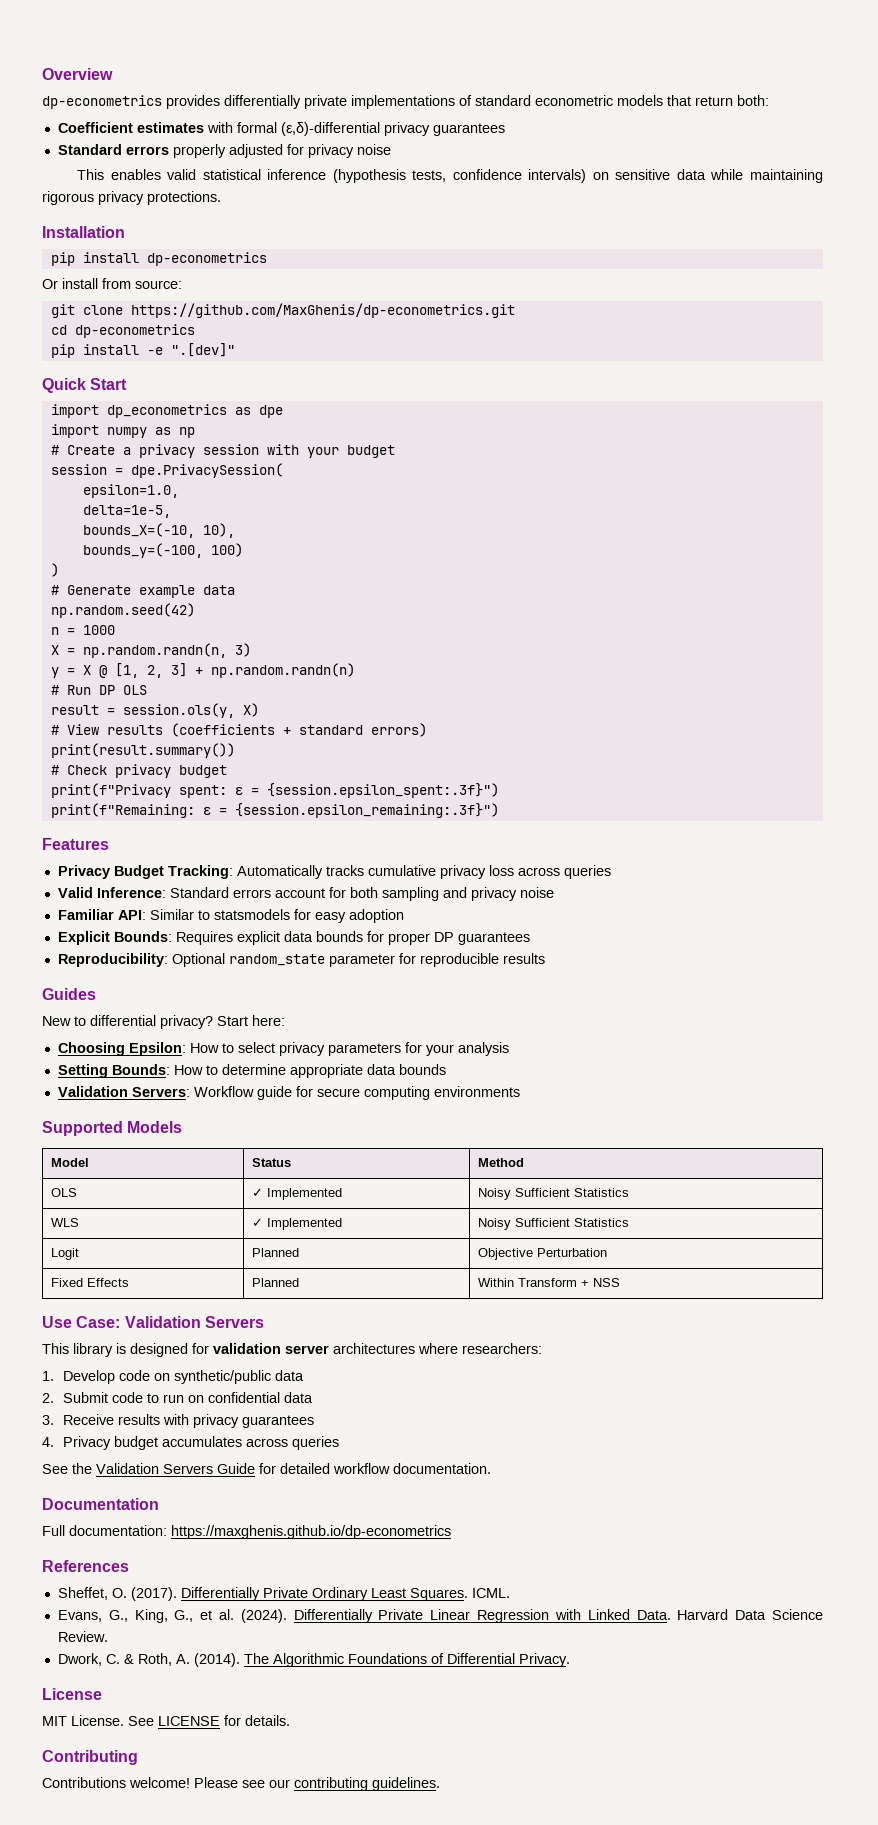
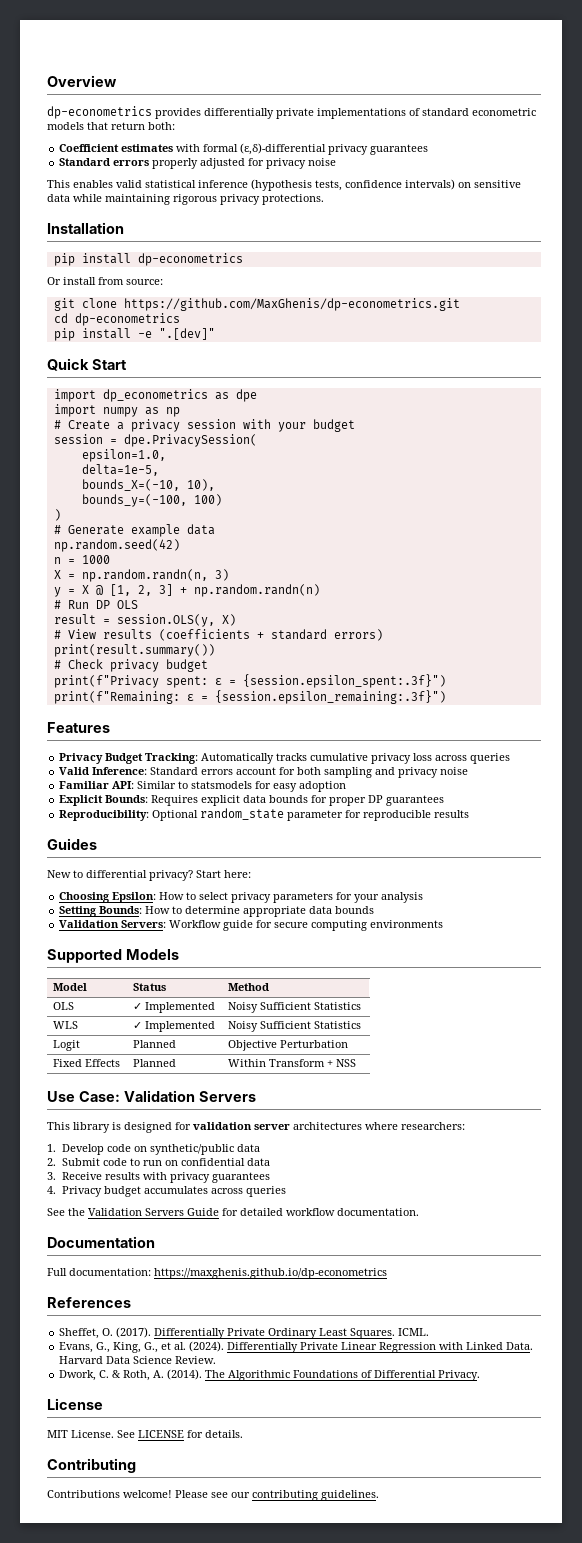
[122,703,235,718] session.ols(y, -> [116,614,215,627] session.OLS(y,

